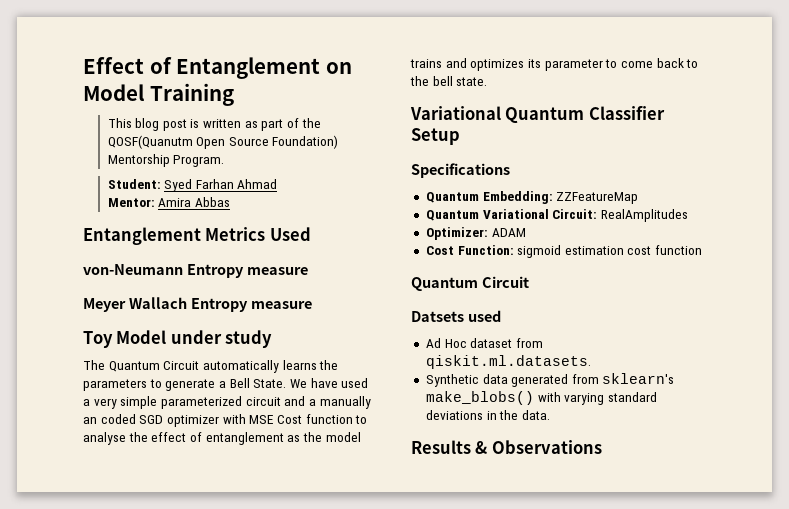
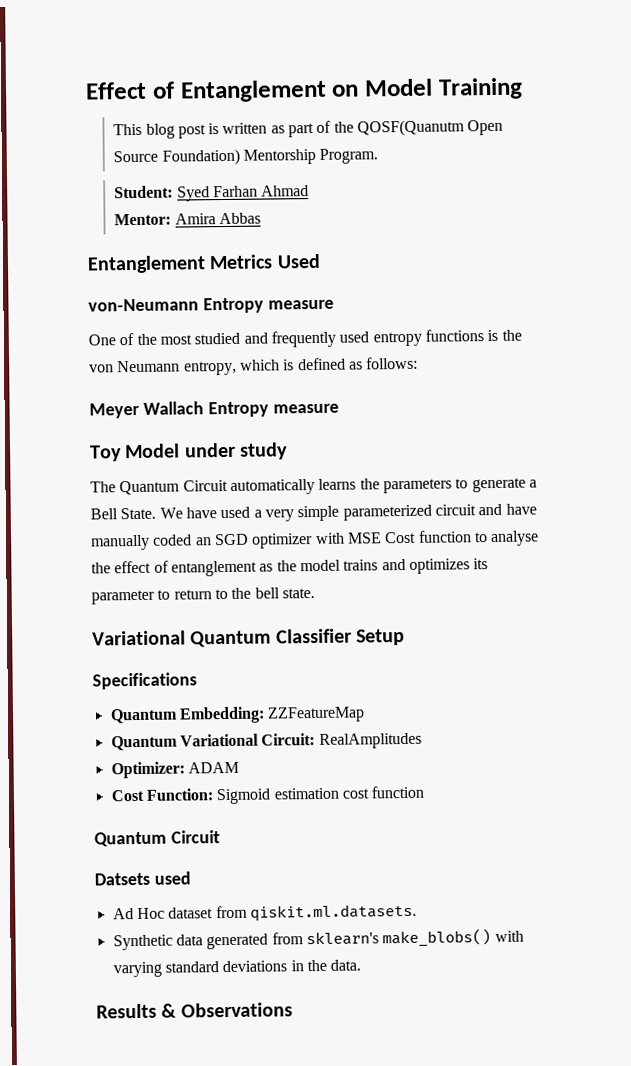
(308, 271) none -> [88,329,522,348] [89,356,419,376] // One of the most studied and frequently used entropy functions is the von Neumann entropy, which is defined as follows:
[308,396,371,409] [83,414,136,424] a manually an coded -> [505,503,537,515] [91,534,212,551] have manually coded an
[620,58,684,68] come back -> [173,589,212,600] return
[517,245,562,258] sigmoid -> [216,788,272,805] Sigmoid

